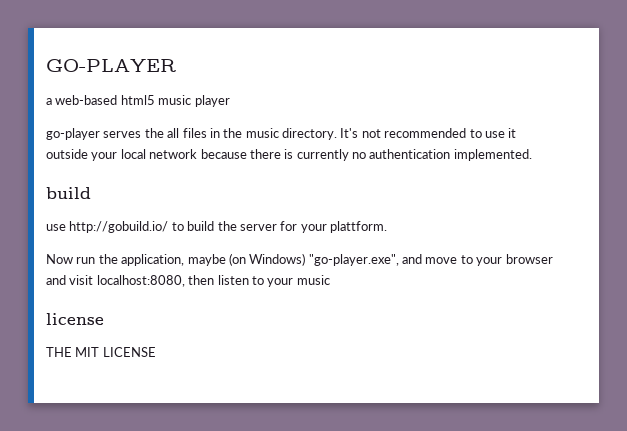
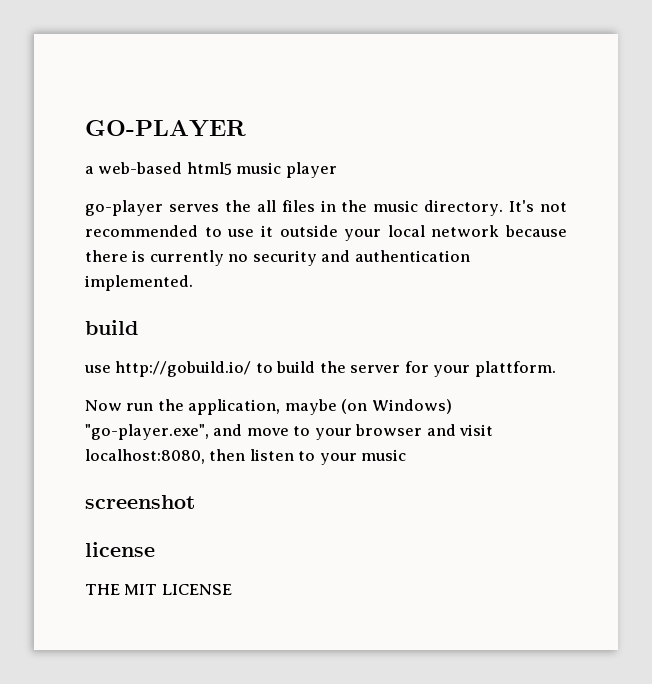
(366, 155) none -> [252,250,351,266] security and
(330, 280) none -> [85,495,195,509] // screenshot

